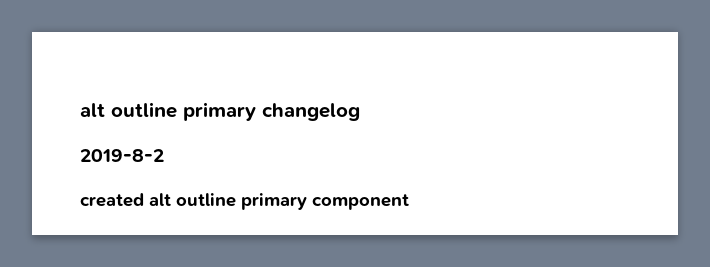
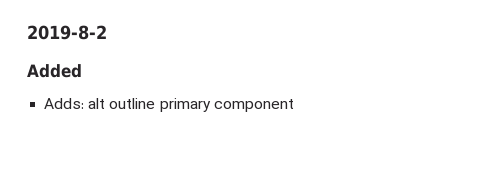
[80,102,360,121] alt outline primary changelog // -> (27, 32) none
[80,193,144,207] created -> [27,64,82,78] [44,98,85,109] Added // Adds:

